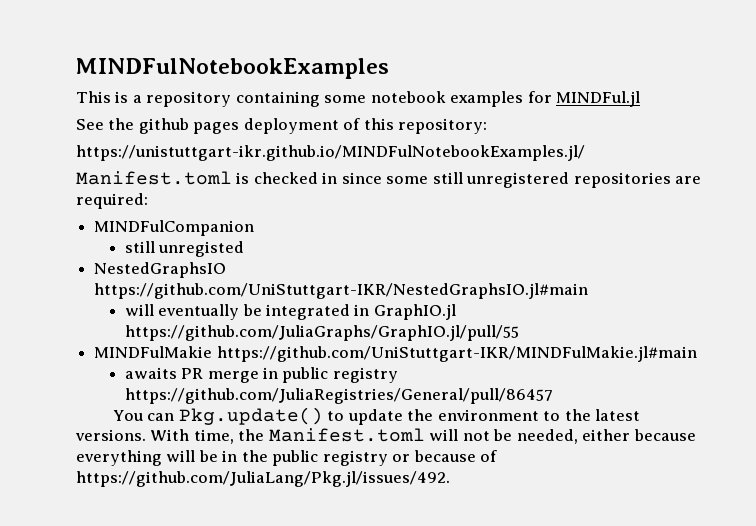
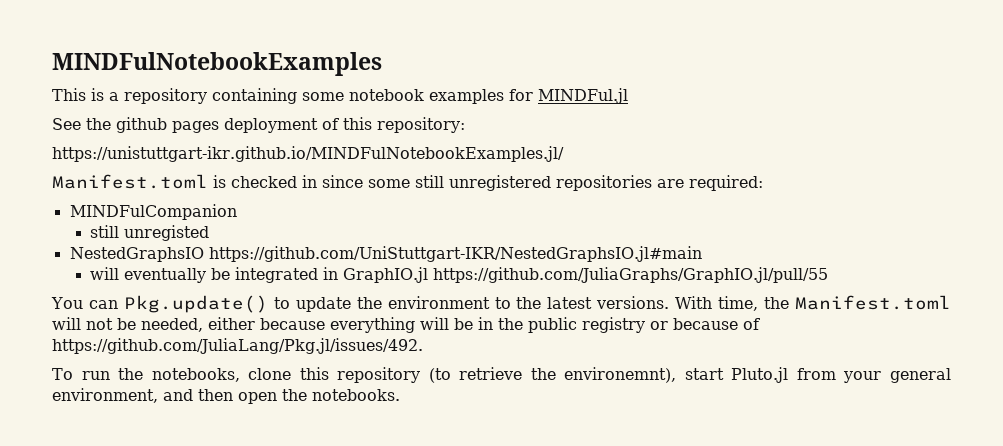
[94,346,697,362] [124,367,398,383] [124,388,553,404] // MINDFulMakie https://github.com/UniStuttgart-IKR/MINDFulMakie.jl#main // awaits PR merge in public registry https://github.com/JuliaRegistries/General/pull/86457 -> (829, 275) none
(450, 479) none -> [52,367,951,383] [52,388,400,404] // To run the notebooks, clone this repository (to retrieve the environemnt), start Pluto.jl from your general environment, and then open the notebooks.

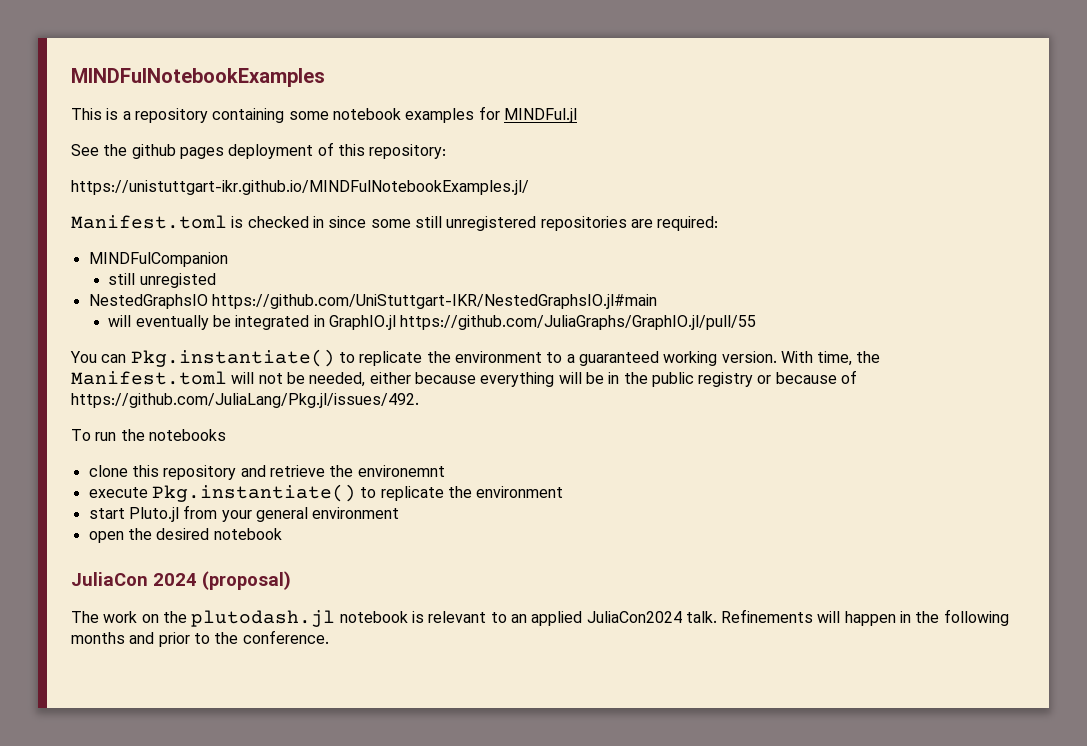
[123,295,670,313] Pkg.update() to update the environment to the latest versions. -> [130,349,777,367] Pkg.instantiate() to replicate the environment to a guaranteed working version.
[151,368,240,382] notebooks, -> [148,429,226,441] notebooks //
[428,368,451,383] (to -> [240,465,266,477] and
[564,367,677,383] environemnt), -> [357,465,445,477] [88,484,564,502] environemnt // execute Pkg.instantiate() to replicate the environment //
[52,388,400,404] environment, and then open the notebooks. -> [312,507,400,519] [88,528,282,543] [71,571,291,590] [71,609,1009,627] [71,630,329,647] environment // open the desired notebook // JuliaCon 2024 (proposal) // The work on the plutodash.jl notebook is relevant to an applied JuliaCon2024 talk. Refinements will happen in the following months and prior to the conference.

